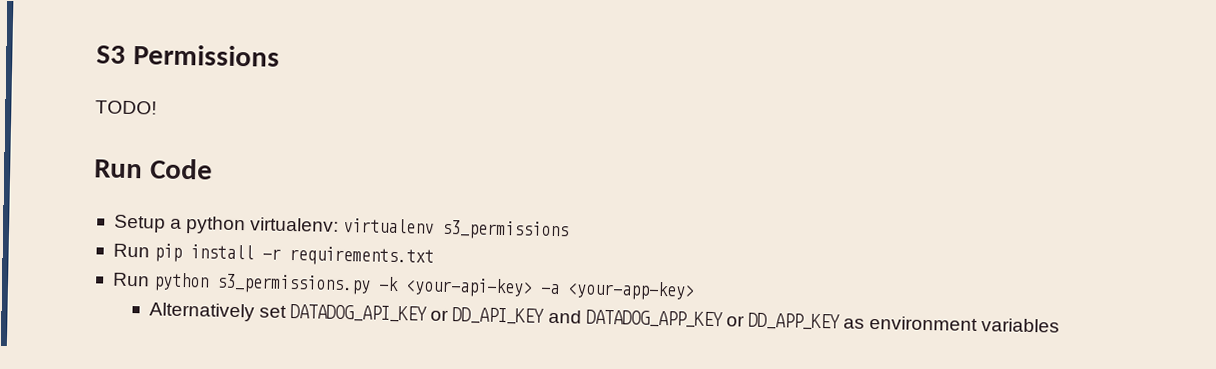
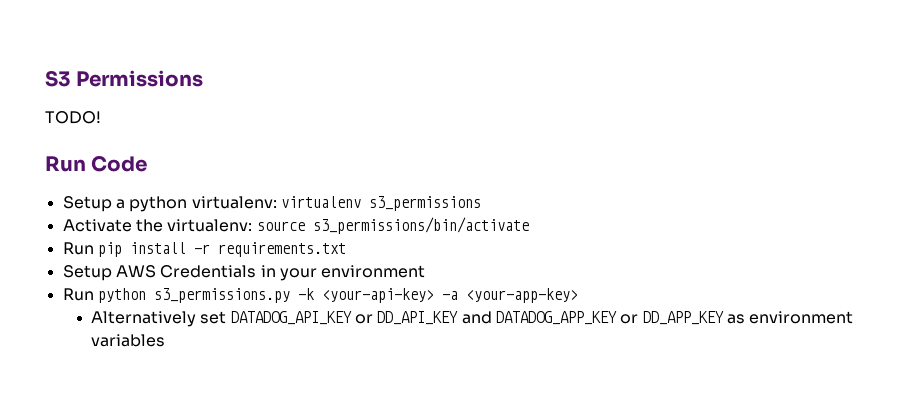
(570, 230) none -> [62,217,529,234] // Activate the virtualenv: source s3_permissions/bin/activate
(435, 256) none -> [62,265,426,281] // Setup AWS Credentials in your environment

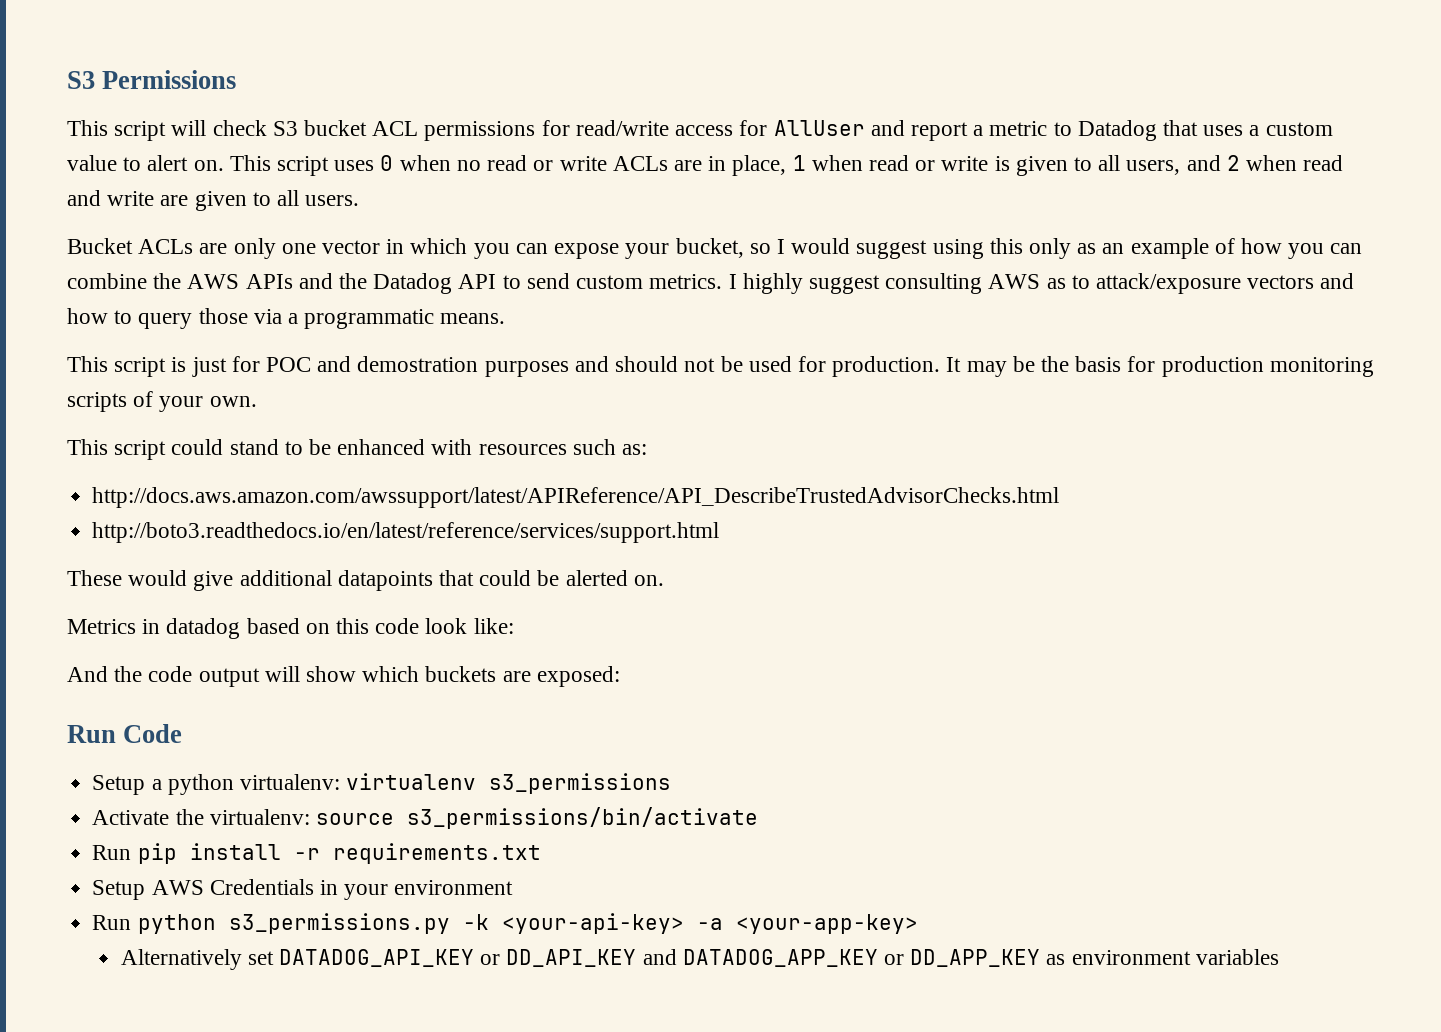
[45,111,101,124] TODO! -> [67,120,1333,141] [67,155,1344,176] [67,190,360,211] [67,238,1363,259] [67,273,1355,294] [67,308,506,329] [67,356,1374,377] [67,391,257,412] [67,439,648,460] [92,487,1060,508] [92,522,720,543] [67,570,664,591] [67,618,514,639] [67,666,620,687] This script will check S3 bucket ACL permissions for read/write access for AllUser and report a metric to Datadog that uses a custom value to alert on. This script uses 0 when no read or write ACLs are in place, 1 when read or write is given to all users, and 2 when read and write are given to all users. // Bucket ACLs are only one vector in which you can expose your bucket, so I would suggest using this only as an example of how you can combine the AWS APIs and the Datadog API to send custom metrics. I highly suggest consulting AWS as to attack/exposure vectors and how to query those via a programmatic means. // This script is just for POC and demostration purposes and should not be used for production. It may be the basis for production monitoring scripts of your own. // This script could stand to be enhanced with resources such as: // http://docs.aws.amazon.com/awssupport/latest/APIReference/API_DescribeTrustedAdvisorChecks.html // http://boto3.readthedocs.io/en/latest/reference/services/support.html // These would give additional datapoints that could be alerted on. // Metrics in datadog based on this code look like: // And the code output will show which buckets are exposed:

